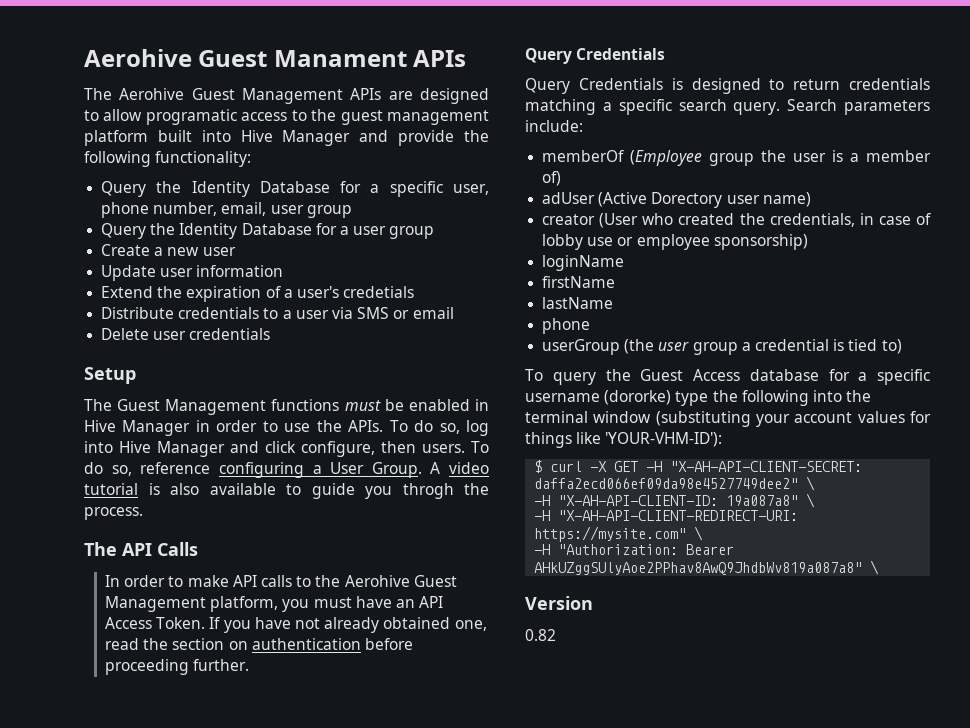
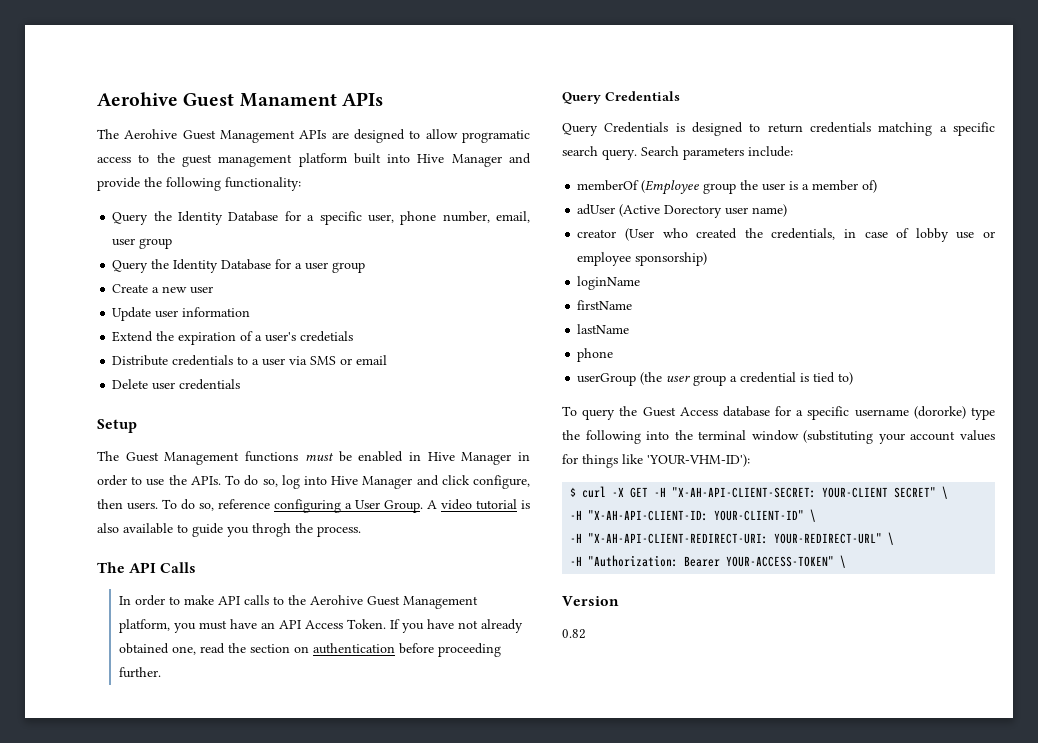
[534,478,799,489] daffa2ecd066ef09da98e4527749dee2" -> [822,487,937,498] YOUR-CLIENT SECRET"
[726,495,799,506] 19a087a8" -> [714,510,805,521] YOUR-CLIENT-ID"
[534,526,687,542] https://mysite.com" -> [774,533,883,544] YOUR-REDIRECT-URL"
[534,562,863,575] AHkUZggSUlyAoe2PPhav8AwQ9JhdbWv819a087a8" -> [726,556,835,567] YOUR-ACCESS-TOKEN"

